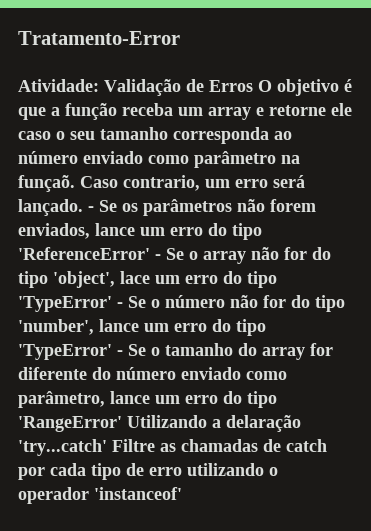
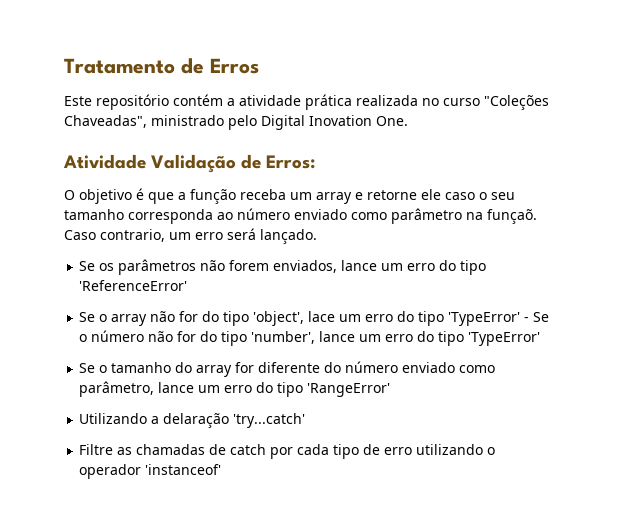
[18,31,180,45] [18,79,99,92] Tratamento-Error // Atividade: -> [64,58,259,74] [64,94,549,110] [64,115,408,130] [63,154,146,169] Tratamento de Erros // Este repositório contém a atividade prática realizada no curso "Coleções Chaveadas", ministrado pelo Digital Inovation One. // Atividade
[209,80,253,92] Erros -> [266,155,316,169] Erros: //
[88,206,94,212] - -> (317, 236) //
[155,254,161,260] - -> (188, 285) //
[117,350,123,356] - -> (541, 339) //
(122, 424) none -> (391, 390) //
(107, 447) none -> (306, 420) //

